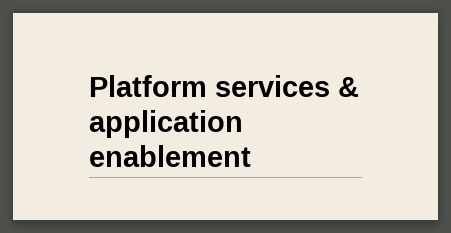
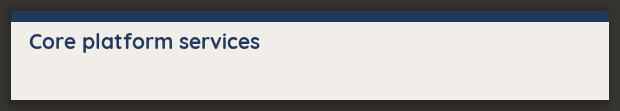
[89,75,359,97] [89,110,243,138] [89,145,251,167] Platform services & application enablement -> [29,33,260,53] Core platform services

